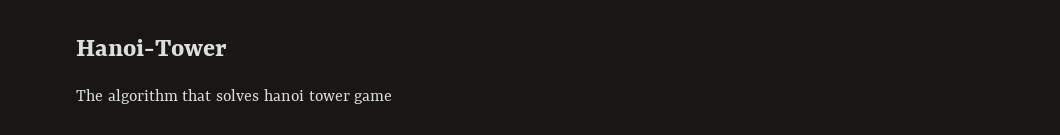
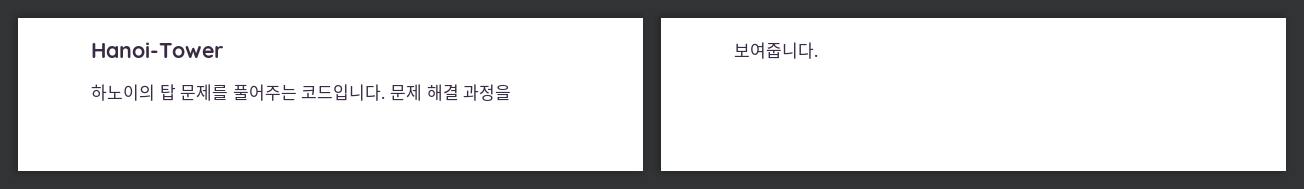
[76,89,393,104] The algorithm that solves hanoi tower game -> [91,84,512,101] [734,42,818,59] 하노이의 탑 문제를 풀어주는 코드입니다. 문제 해결 과정을 보여줍니다.

